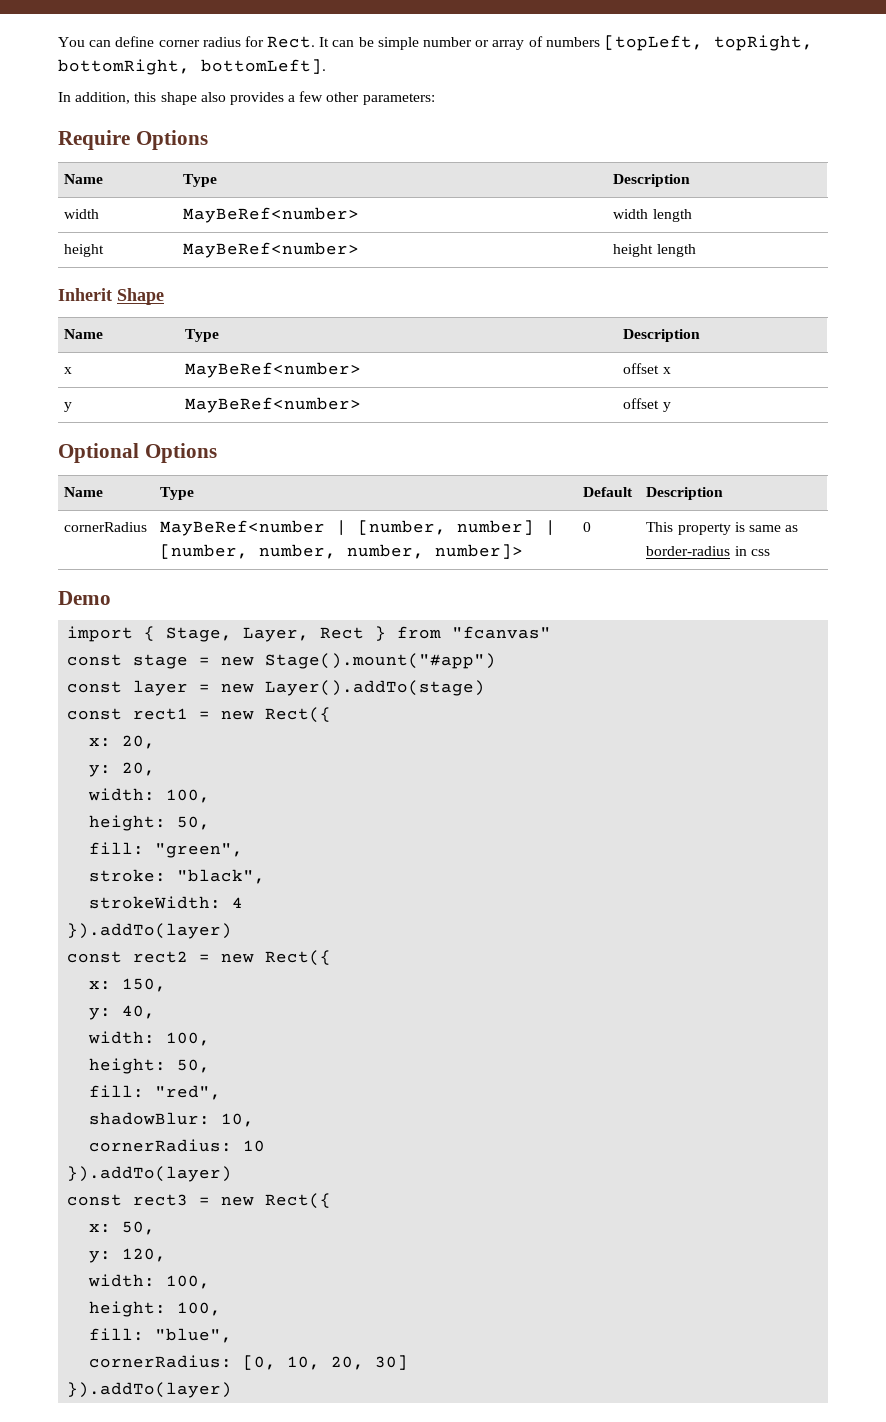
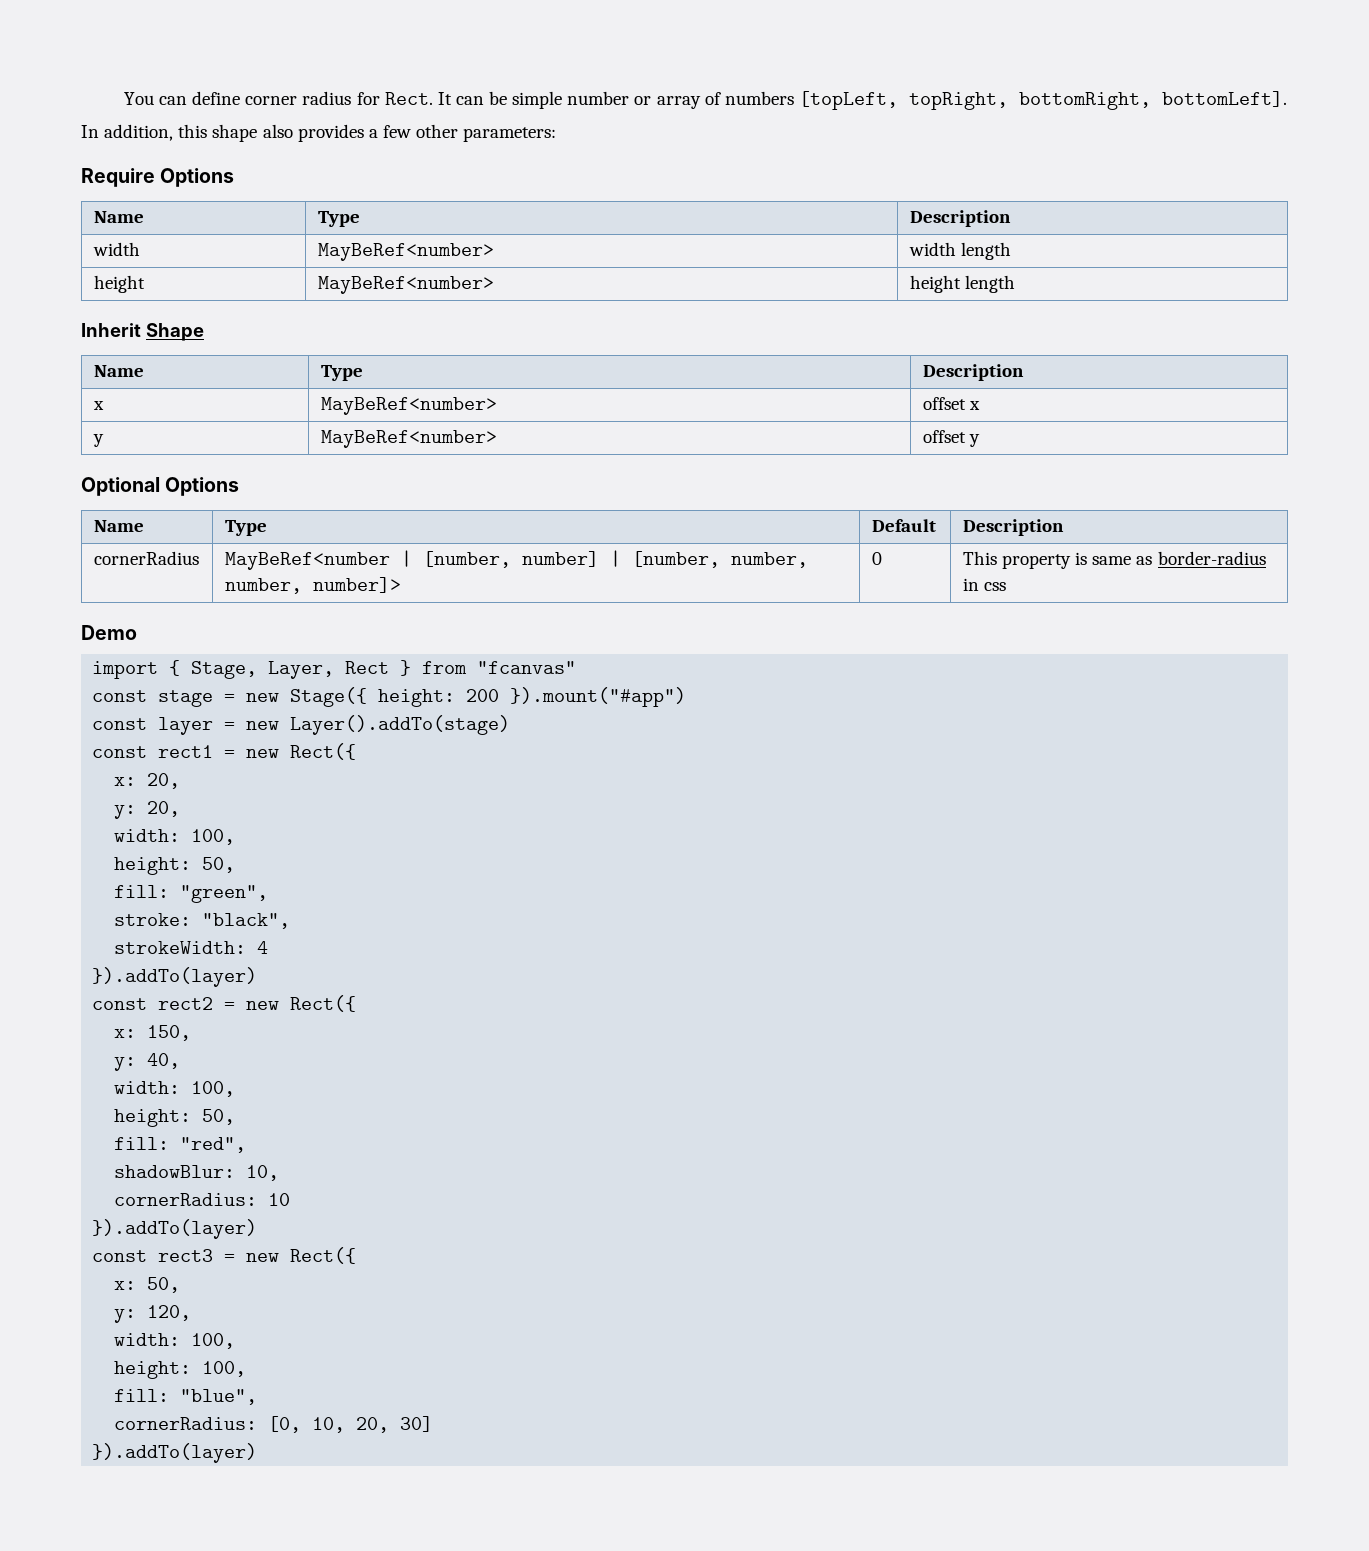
[265,653,497,669] Stage().mount("#app") -> [290,687,687,707] Stage({ height: 200 }).mount("#app")

